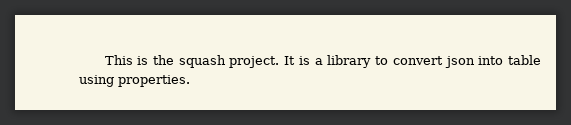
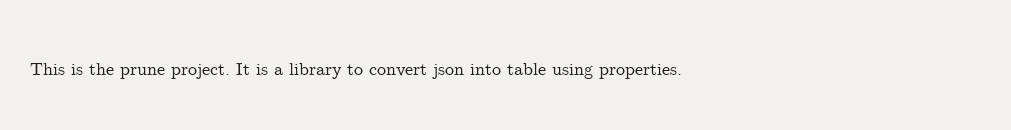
[178,55,226,68] squash -> [120,67,165,79] prune

